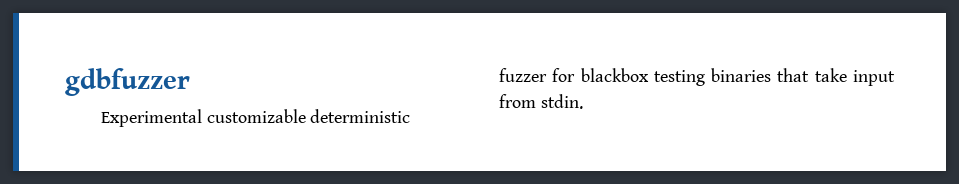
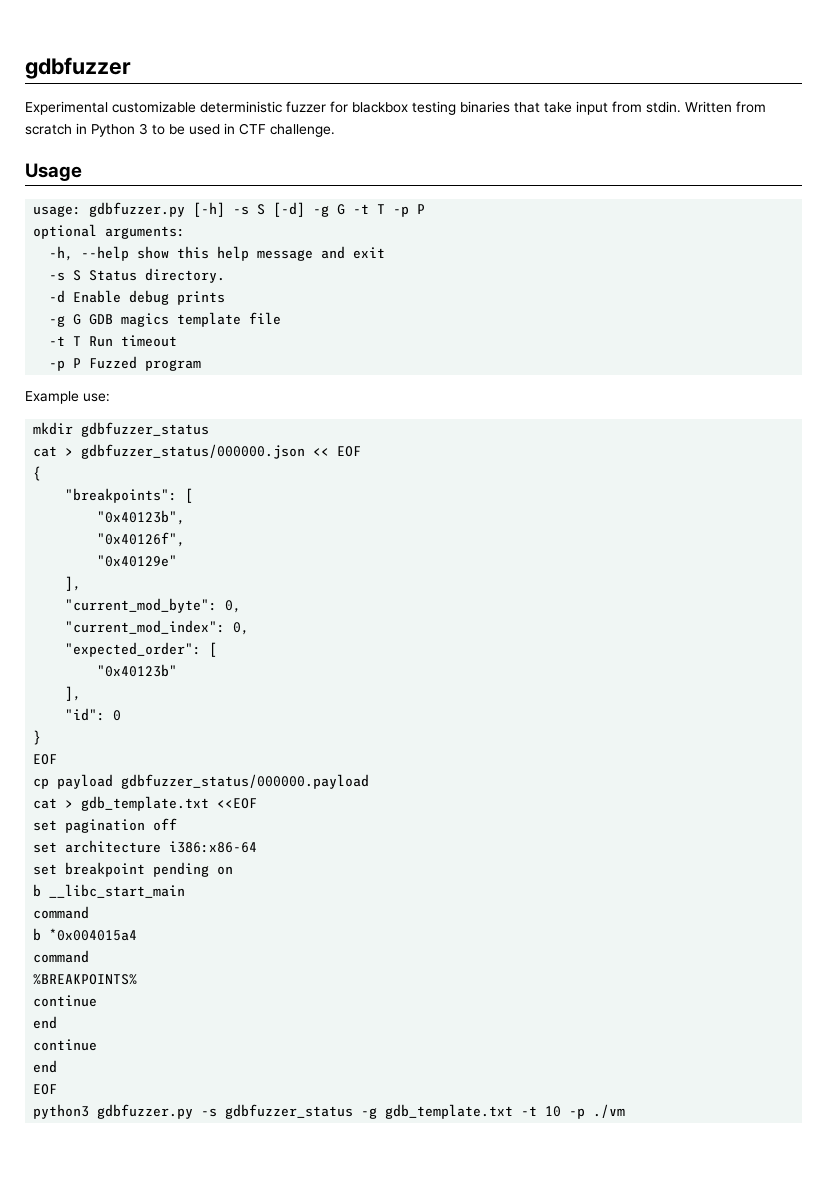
(583, 101) none -> [685,101,766,113] [25,123,335,137] [25,163,82,181] [33,202,426,217] [33,224,186,239] [49,246,386,261] [49,268,226,283] [49,290,226,305] [49,312,282,327] [49,335,178,347] [49,356,202,371] [25,391,110,404] [33,422,210,437] [33,444,362,459] [33,466,42,481] [65,488,194,503] [97,510,186,525] [97,532,186,547] [97,555,178,567] [65,576,82,591] [65,598,242,613] [65,620,250,635] [65,642,218,657] [97,664,178,677] [65,686,82,701] [65,708,122,721] [33,730,42,745] [33,754,58,765] [33,774,370,789] [33,796,258,811] [33,818,178,833] [33,840,258,853] [33,862,234,877] [33,884,186,898] [33,906,90,919] [33,928,138,941] [33,950,90,963] [33,974,138,985] [33,995,98,1007] [33,1016,58,1029] [33,1039,98,1051] [33,1060,58,1073] [33,1084,58,1095] [33,1104,626,1119] Written from scratch in Python 3 to be used in CTF challenge. // Usage // usage: gdbfuzzer.py [-h] -s S [-d] -g G -t T -p P // optional arguments: // -h, --help show this help message and exit // -s S Status directory. // -d Enable debug prints // -g G GDB magics template file // -t T Run timeout // -p P Fuzzed program // Example use: // mkdir gdbfuzzer_status // cat > gdbfuzzer_status/000000.json << EOF // { // "breakpoints": [ // "0x40123b", // "0x40126f", // "0x40129e" // ], // "current_mod_byte": 0, // "current_mod_index": 0, // "expected_order": [ // "0x40123b" // ], // "id": 0 // } // EOF // cp payload gdbfuzzer_status/000000.payload // cat > gdb_template.txt <<EOF // set pagination off // set architecture i386:x86-64 // set breakpoint pending on // b __libc_start_main // command // b *0x004015a4 // command // %BREAKPOINTS% // continue // end // continue // end // EOF // python3 gdbfuzzer.py -s gdbfuzzer_status -g gdb_template.txt -t 10 -p ./vm

